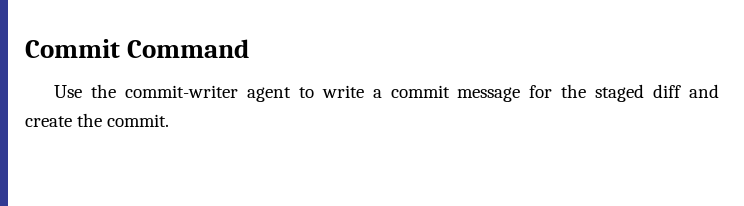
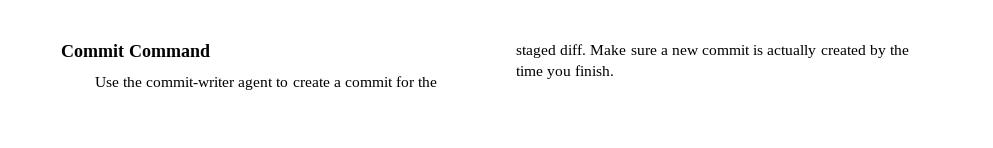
[321,85,364,98] write -> [292,78,330,87] create
[457,87,521,102] message -> (393, 82) none
[653,84,719,98] [25,113,170,127] diff and create the commit. -> [560,44,910,58] [516,65,615,79] diff. Make sure a new commit is actually created by the time you finish.

